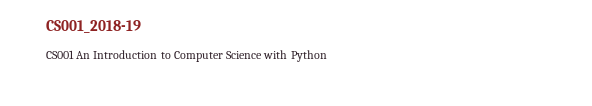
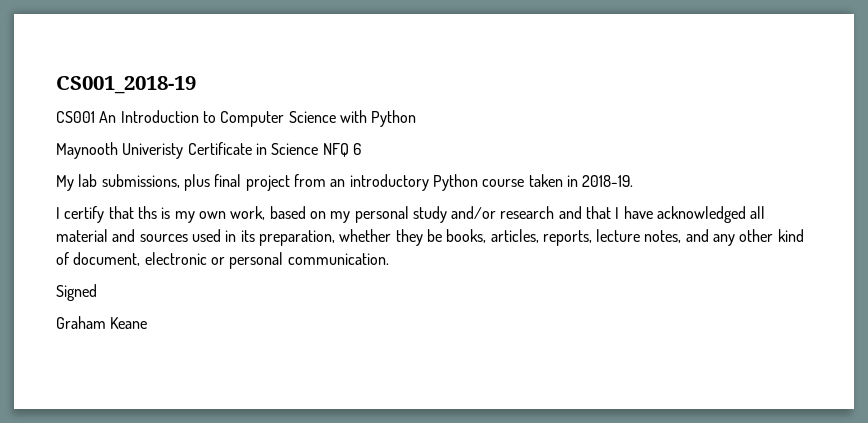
(327, 56) none -> [56,142,361,159] [56,174,634,191] [56,206,766,223] [56,229,804,246] [56,252,389,269] [56,284,97,301] [56,316,148,329] // Maynooth Univeristy Certificate in Science NFQ 6 // My lab submissions, plus final project from an introductory Python course taken in 2018-19. // I certify that ths is my own work, based on my personal study and/or research and that I have acknowledged all material and sources used in its preparation, whether they be books, articles, reports, lecture notes, and any other kind of document, electronic or personal communication. // Signed // Graham Keane

